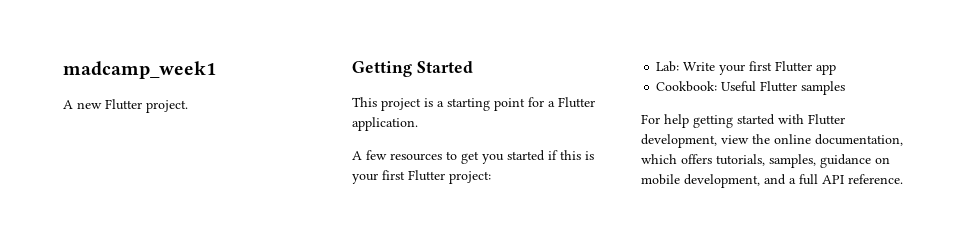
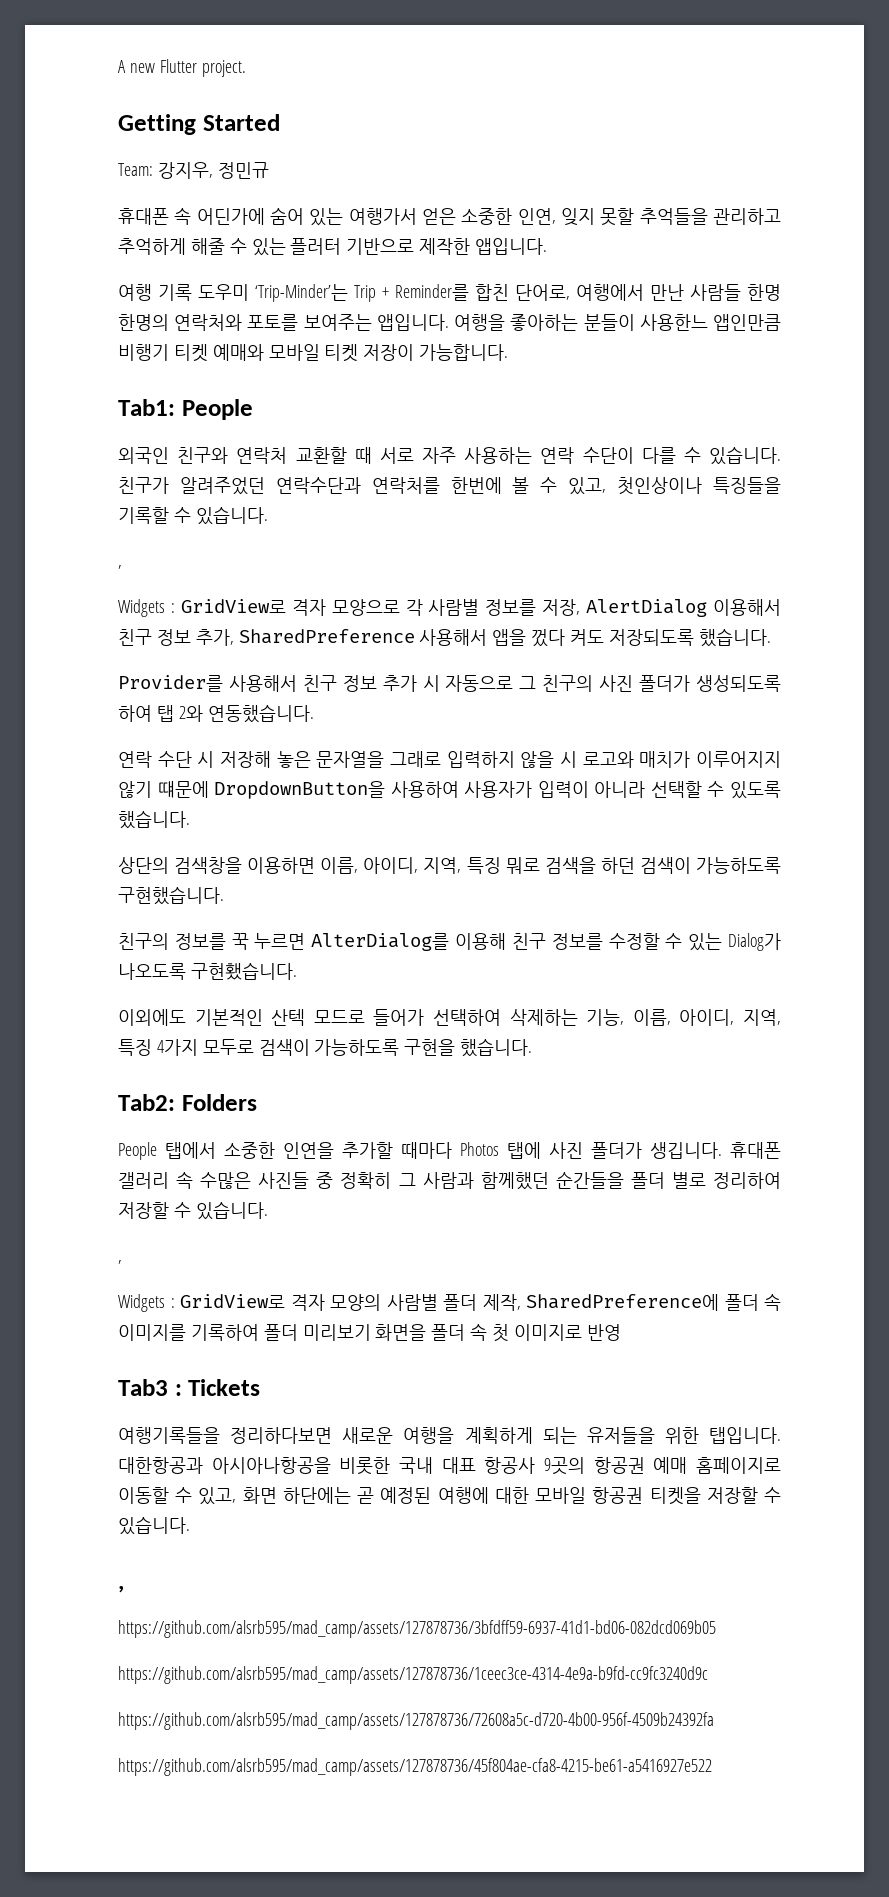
[63,61,216,79] madcamp_week1 // -> (118, 66) none
[352,97,595,111] [352,117,418,131] [352,150,594,164] [352,170,491,184] [656,61,837,75] [656,81,846,95] [641,114,845,128] [641,134,903,148] [641,154,890,168] [641,174,903,188] This project is a starting point for a Flutter application. // A few resources to get you started if this is your first Flutter project: // Lab: Write your first Flutter app // Cookbook: Useful Flutter samples // For help getting started with Flutter development, view the online documentation, which offers tutorials, samples, guidance on mobile development, and a full API reference. -> [118,162,269,179] [118,207,781,226] [118,238,548,256] [118,284,782,302] [118,314,781,331] [118,344,509,362] [118,399,253,420] [118,446,781,465] [118,477,782,495] [118,506,268,525] [118,565,122,569] [118,599,781,617] [118,628,771,647] [118,675,781,692] [118,704,314,723] [118,751,781,768] [118,780,781,799] [118,810,190,829] [118,857,781,874] [118,886,224,905] [118,933,782,951] [118,962,297,980] [118,1009,782,1026] [118,1038,533,1057] [118,1094,257,1111] [118,1142,781,1160] [118,1171,782,1190] [118,1201,268,1220] [118,1260,122,1264] [118,1293,781,1312] [118,1323,621,1342] [118,1379,261,1396] [118,1427,781,1444] [118,1457,781,1475] [118,1487,782,1505] [118,1516,190,1535] [118,1586,124,1593] [118,1620,716,1638] [118,1666,708,1684] [118,1712,714,1730] [118,1758,712,1776] Team: 강지우, 정민규 // 휴대폰 속 어딘가에 숨어 있는 여행가서 얻은 소중한 인연, 잊지 못할 추억들을 관리하고 추억하게 해줄 수 있는 플러터 기반으로 제작한 앱입니다. // 여행 기록 도우미 ‘Trip-Minder’는 Trip + Reminder를 합친 단어로, 여행에서 만난 사람들 한명 한명의 연락처와 포토를 보여주는 앱입니다. 여행을 좋아하는 분들이 사용한느 앱인만큼 비행기 티켓 예매와 모바일 티켓 저장이 가능합니다. // Tab1: People // 외국인 친구와 연락처 교환할 때 서로 자주 사용하는 연락 수단이 다를 수 있습니다. 친구가 알려주었던 연락수단과 연락처를 한번에 볼 수 있고, 첫인상이나 특징들을 기록할 수 있습니다. // , // Widgets : GridView로 격자 모양으로 각 사람별 정보를 저장, AlertDialog 이용해서 친구 정보 추가, SharedPreference 사용해서 앱을 껐다 켜도 저장되도록 했습니다. // Provider를 사용해서 친구 정보 추가 시 자동으로 그 친구의 사진 폴더가 생성되도록 하여 탭 2와 연동했습니다. // 연락 수단 시 저장해 놓은 문자열을 그래로 입력하지 않을 시 로고와 매치가 이루어지지 않기 떄문에 DropdownButton을 사용하여 사용자가 입력이 아니라 선택할 수 있도록 했습니다. // 상단의 검색창을 이용하면 이름, 아이디, 지역, 특징 뭐로 검색을 하던 검색이 가능하도록 구현했습니다. // 친구의 정보를 꾹 누르면 AlterDialog를 이용해 친구 정보를 수정할 수 있는 Dialog가 나오도록 구현횄습니다. // 이외에도 기본적인 산텍 모드로 들어가 선택하여 삭제하는 기능, 이름, 아이디, 지역, 특징 4가지 모두로 검색이 가능하도록 구현을 했습니다. // Tab2: Folders // People 탭에서 소중한 인연을 추가할 때마다 Photos 탭에 사진 폴더가 생깁니다. 휴대폰 갤러리 속 수많은 사진들 중 정확히 그 사람과 함께했던 순간들을 폴더 별로 정리하여 저장할 수 있습니다. // , // Widgets : GridView로 격자 모양의 사람별 폴더 제작, SharedPreference에 폴더 속 이미지를 기록하여 폴더 미리보기 화면을 폴더 속 첫 이미지로 반영 // Tab3 : Tickets // 여행기록들을 정리하다보면 새로운 여행을 계획하게 되는 유저들을 위한 탭입니다. 대한항공과 아시아나항공을 비롯한 국내 대표 항공사 9곳의 항공권 예매 홈페이지로 이동할 수 있고, 화면 하단에는 곧 예정된 여행에 대한 모바일 항공권 티켓을 저장할 수 있습니다. // , // https://github.com/alsrb595/mad_camp/assets/127878736/3bfdff59-6937-41d1-bd06-082dcd069b05 // https://github.com/alsrb595/mad_camp/assets/127878736/1ceec3ce-4314-4e9a-b9fd-cc9fc3240d9c // https://github.com/alsrb595/mad_camp/assets/127878736/72608a5c-d720-4b00-956f-4509b24392fa // https://github.com/alsrb595/mad_camp/assets/127878736/45f804ae-cfa8-4215-be61-a5416927e522

